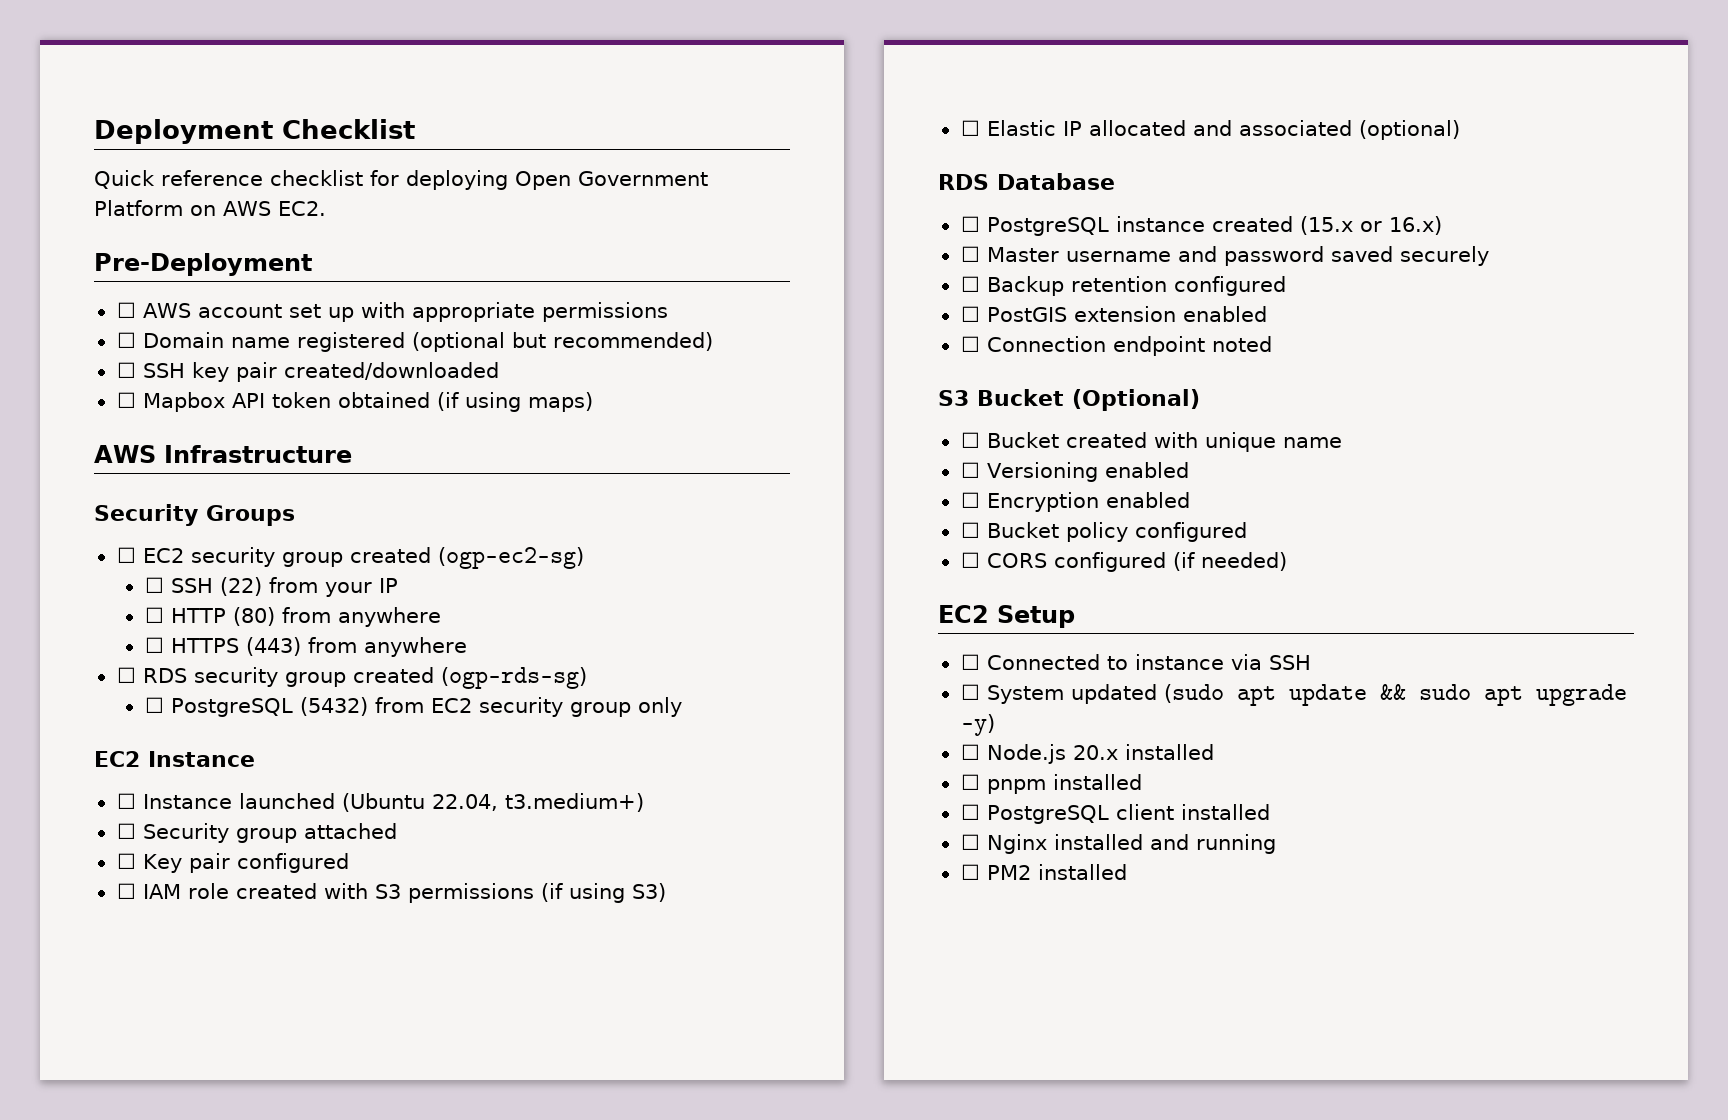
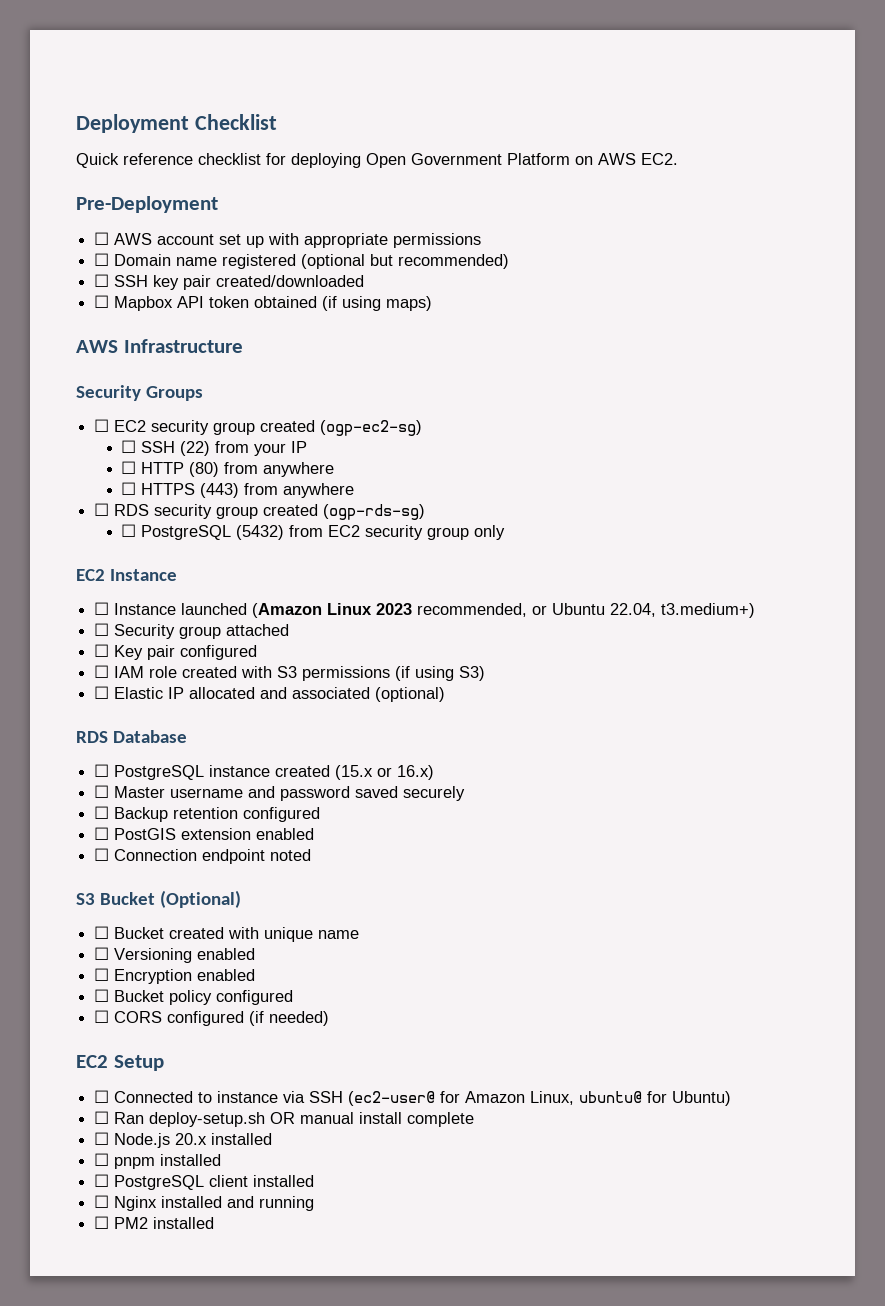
[341,793,425,812] (Ubuntu -> [252,603,606,618] (Amazon Linux 2023 recommended, or Ubuntu
[960,684,1627,706] [960,714,995,736] // ☐ System updated (sudo apt update && sudo apt upgrade -y) -> [348,1091,732,1106] [94,1111,475,1127] (ec2-user@ for Amazon Linux, ubuntu@ for Ubuntu) // ☐ Ran deploy-setup.sh OR manual install complete

